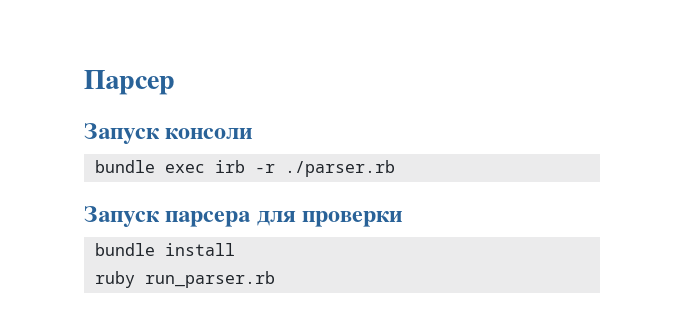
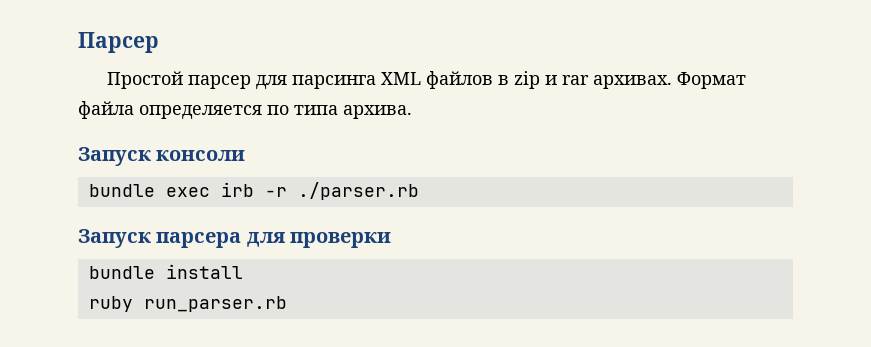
(175, 82) none -> [106,71,746,90] [78,101,412,120] // Простой парсер для парсинга XML файлов в zip и rar архивах. Формат файла определяется по типа архива.

